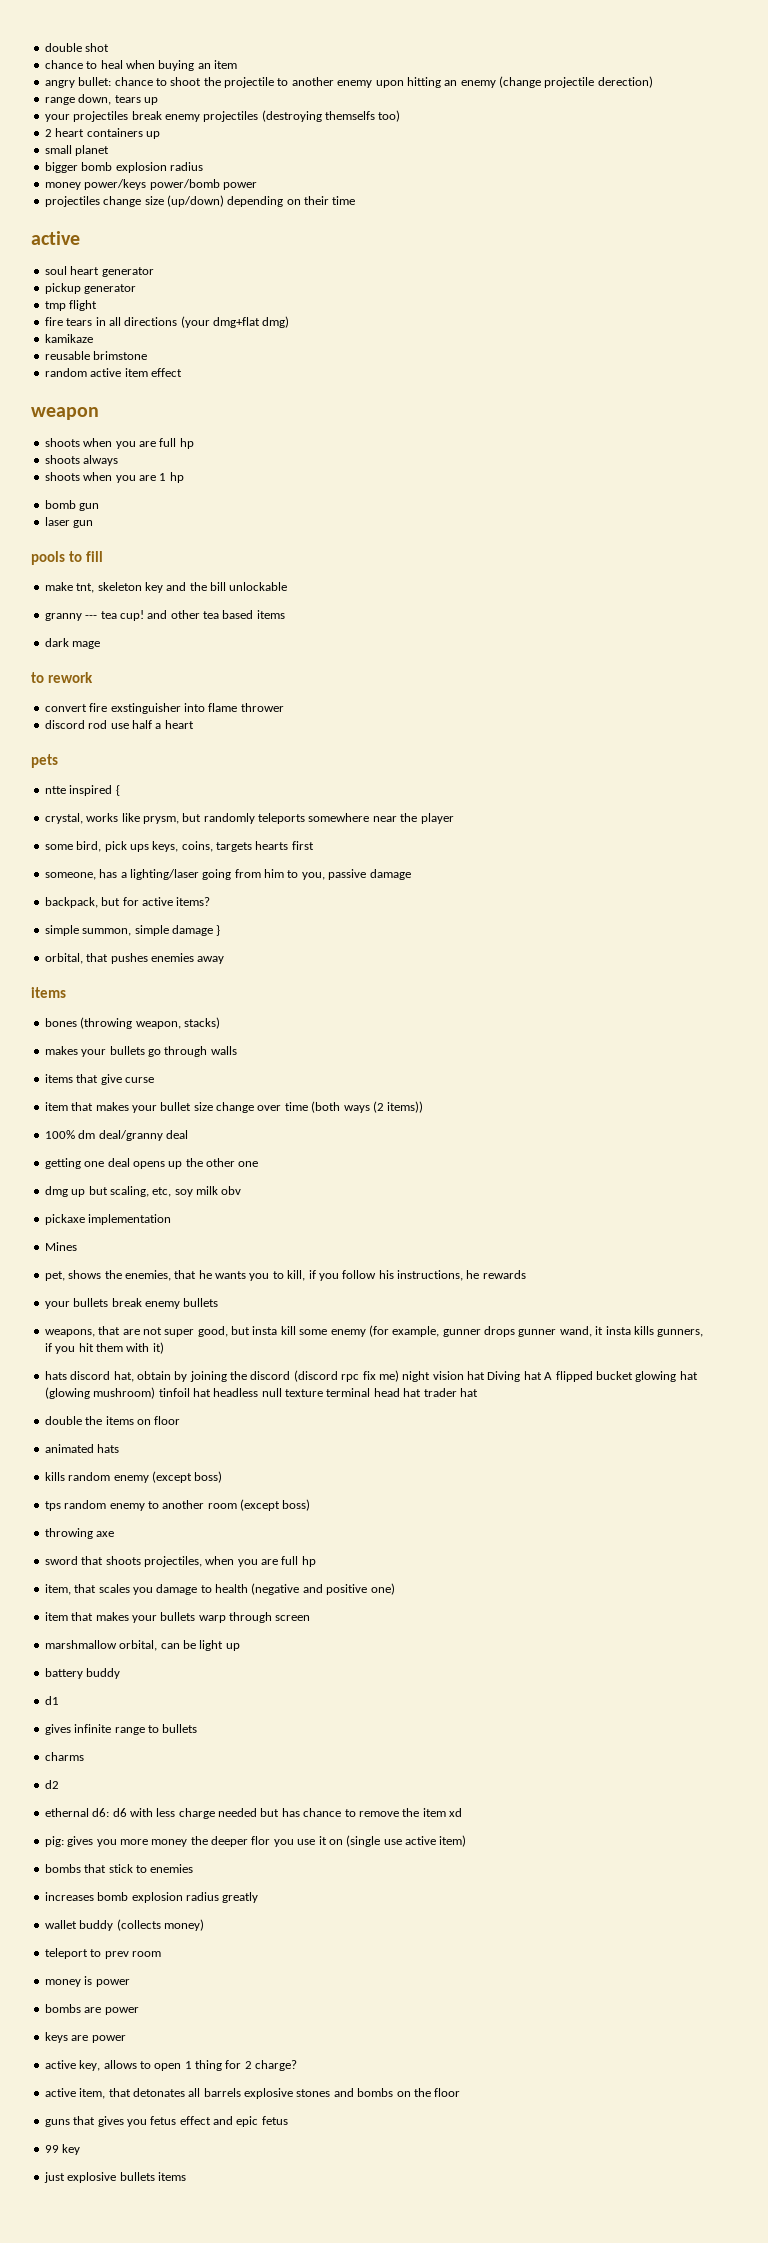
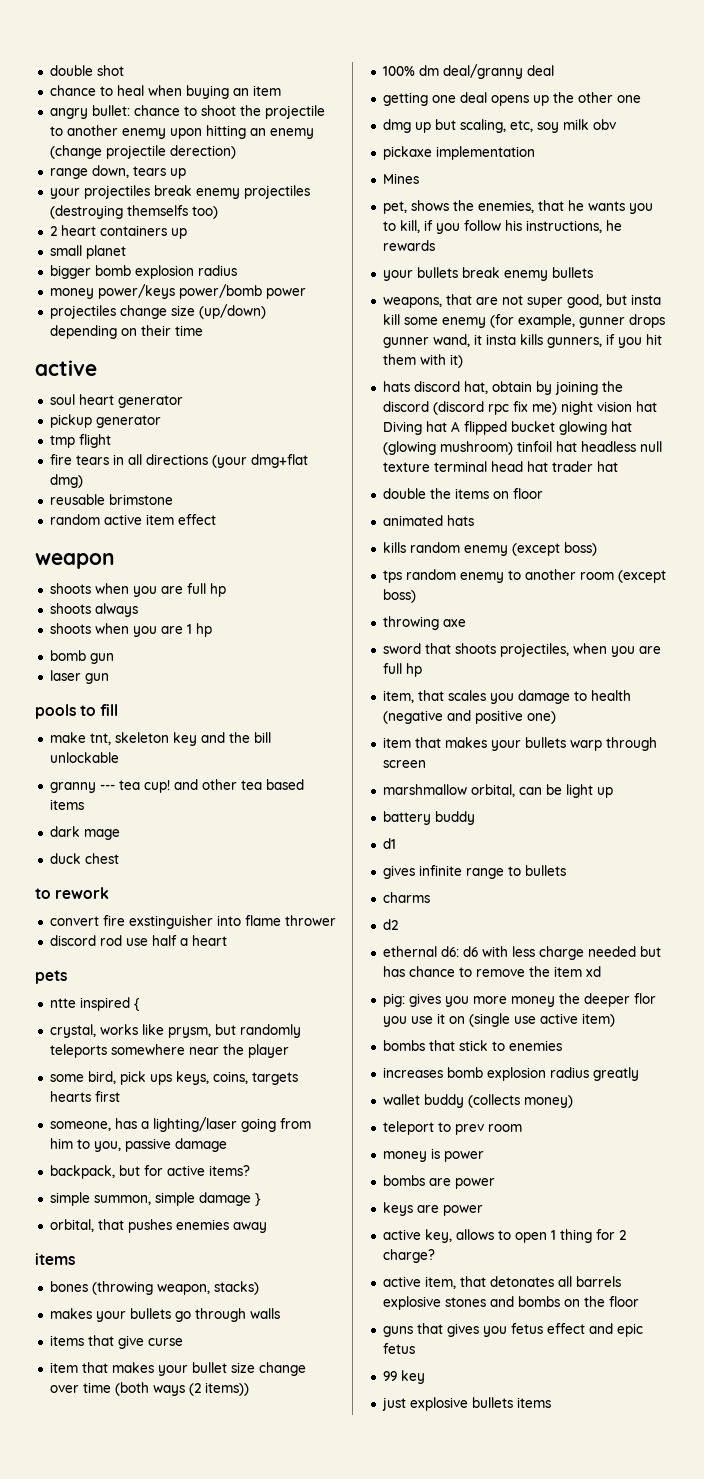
[44,334,93,343] // kamikaze -> (83, 481) none
(101, 645) none -> [49,853,119,864] // duck chest

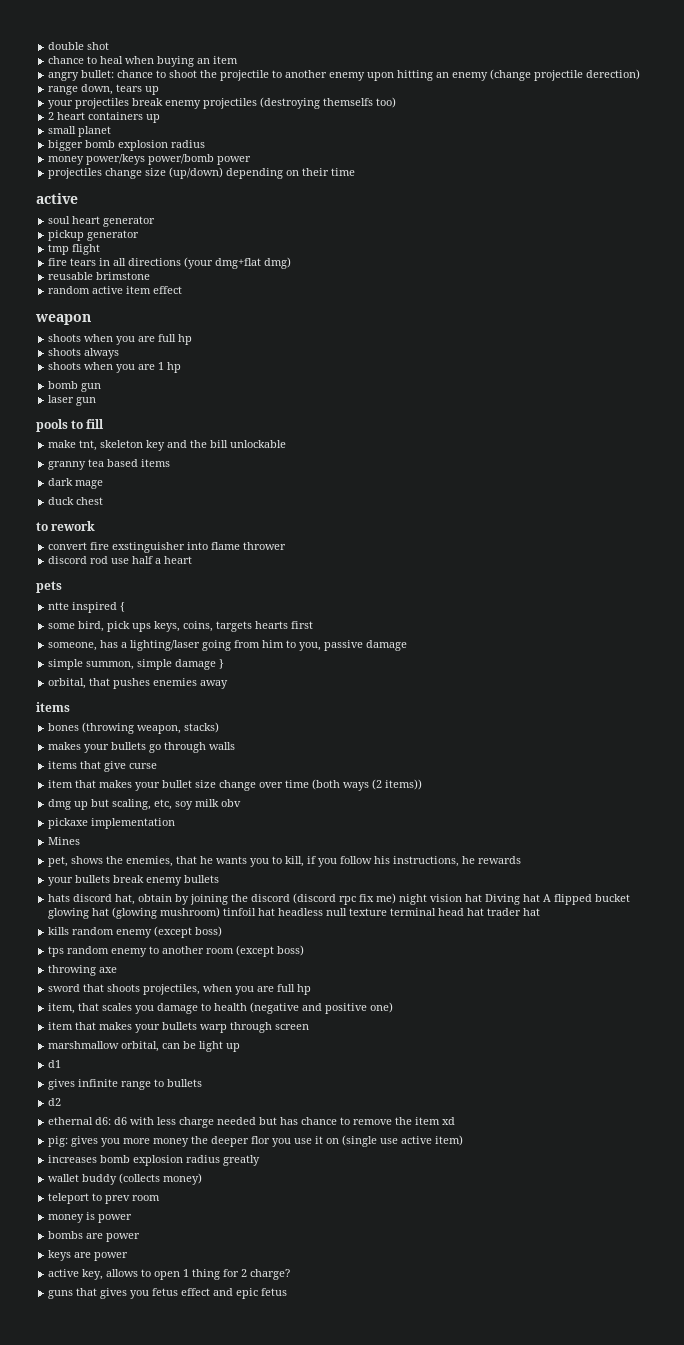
[99,779,237,793] --- tea cup! and other -> (87, 465) none
[49,1024,301,1038] [49,1044,289,1058] // crystal, works like prysm, but randomly teleports somewhere near the player -> (126, 607) none
[49,1165,250,1179] // backpack, but for active items? -> (408, 645) none
[382,64,554,79] [382,92,641,106] // 100% dm deal/granny deal // getting one deal opens up the other one -> (423, 784) none
[382,294,661,308] [382,314,665,328] [382,334,662,348] [382,354,463,368] // weapons, that are not super good, but insta kill some enemy (for example, gunner drops gunner wand, it insta kills gunners, if you hit them with it) -> (220, 879) none
[382,488,543,499] [382,515,474,526] // double the items on floor // animated hats -> (541, 912) none
[382,811,475,825] // battery buddy -> (241, 1047) none
[382,892,430,903] // charms -> (203, 1083) none
[382,1040,562,1051] // bombs that stick to enemies -> (464, 1140) none
[382,1276,621,1289] [382,1296,639,1310] // active item, that detonates all barrels explosive stones and bombs on the floor -> (291, 1274) none
[382,1370,425,1384] [381,1397,551,1411] // 99 key // just explosive bullets items -> (288, 1292) none

